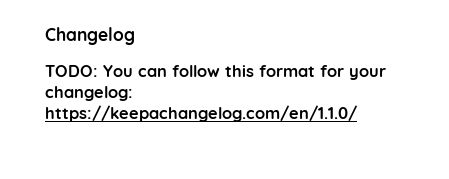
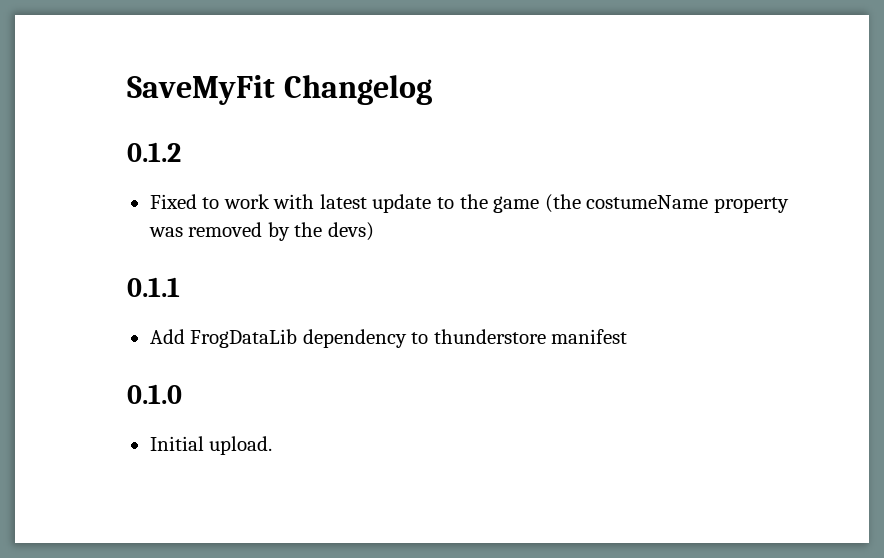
(45, 36) none -> [127,75,275,105] SaveMyFit
[45,65,386,80] [45,86,133,101] [45,105,357,122] TODO: You can follow this format for your changelog: https://keepachangelog.com/en/1.1.0/ -> [127,142,181,162] [149,194,789,213] [148,222,374,241] [127,277,180,297] [149,329,628,348] [127,384,182,404] [149,436,273,455] 0.1.2 // Fixed to work with latest update to the game (the costumeName property was removed by the devs) // 0.1.1 // Add FrogDataLib dependency to thunderstore manifest // 0.1.0 // Initial upload.

